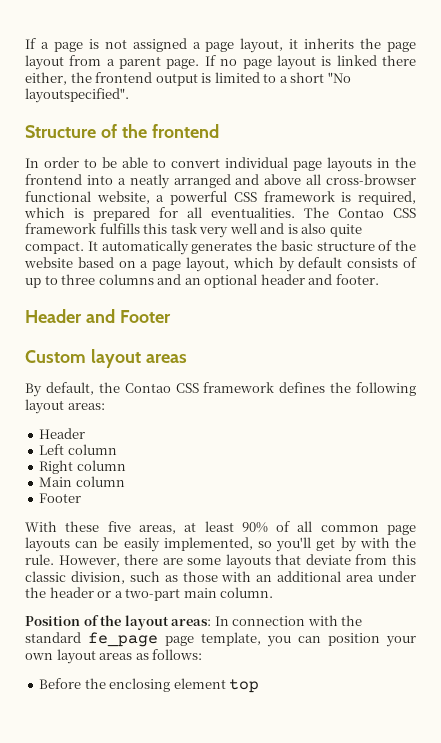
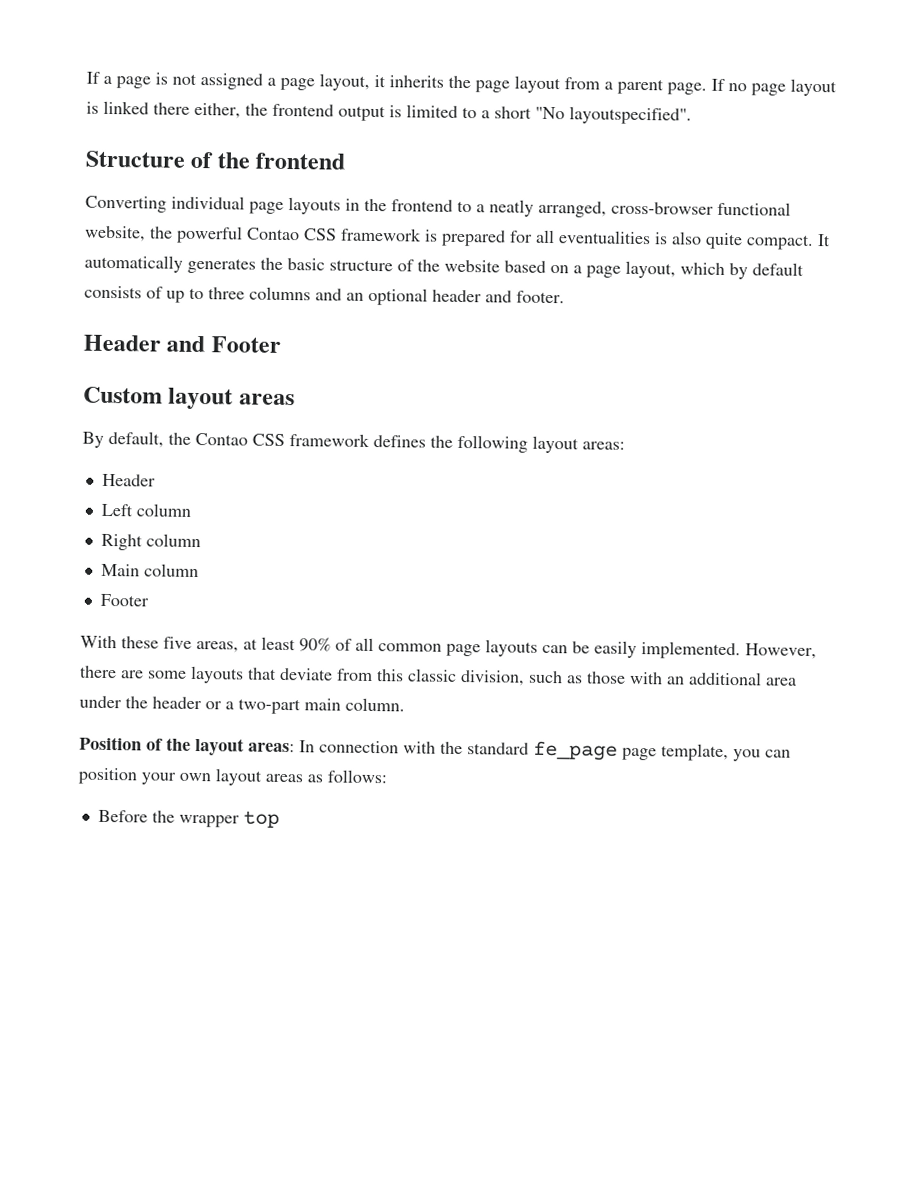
[25,157,220,168] In order to be able to convert -> [85,195,167,213] Converting
[86,175,113,185] into -> [457,200,472,213] to
[173,174,416,188] [25,191,417,205] [24,207,416,221] [25,223,285,238] arranged and above all cross-browser functional website, a powerful CSS framework is required, which is prepared for all eventualities. The Contao CSS framework fulfills this task very well and -> [538,200,791,218] [84,225,651,247] arranged, cross-browser functional website, the powerful Contao CSS framework is prepared for all eventualities
[163,537,416,552] [25,554,54,565] implemented, so you'll get by with the rule. -> [641,641,741,660] implemented.
[109,678,226,692] enclosing element -> [178,814,240,828] wrapper

